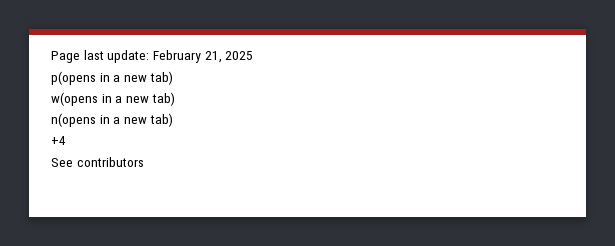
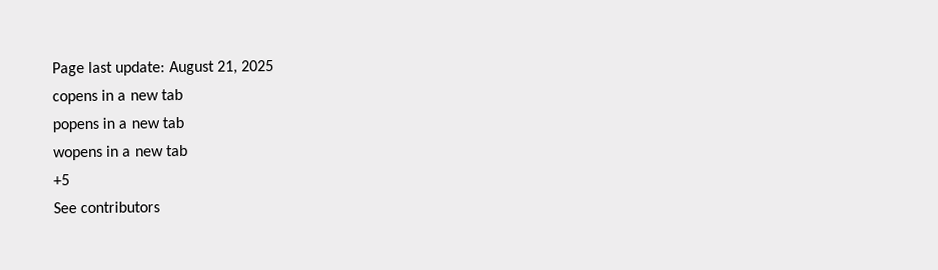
[152,50,201,63] February -> [168,60,215,76] August
[51,71,173,85] [51,92,175,106] [51,113,173,127] [51,136,66,145] p(opens in a new tab) // w(opens in a new tab) // n(opens in a new tab) // +4 -> [52,88,183,105] [52,116,184,133] [53,144,188,161] [53,174,70,186] copens in a new tab // popens in a new tab // wopens in a new tab // +5

